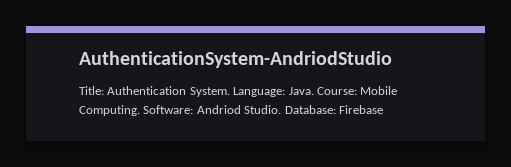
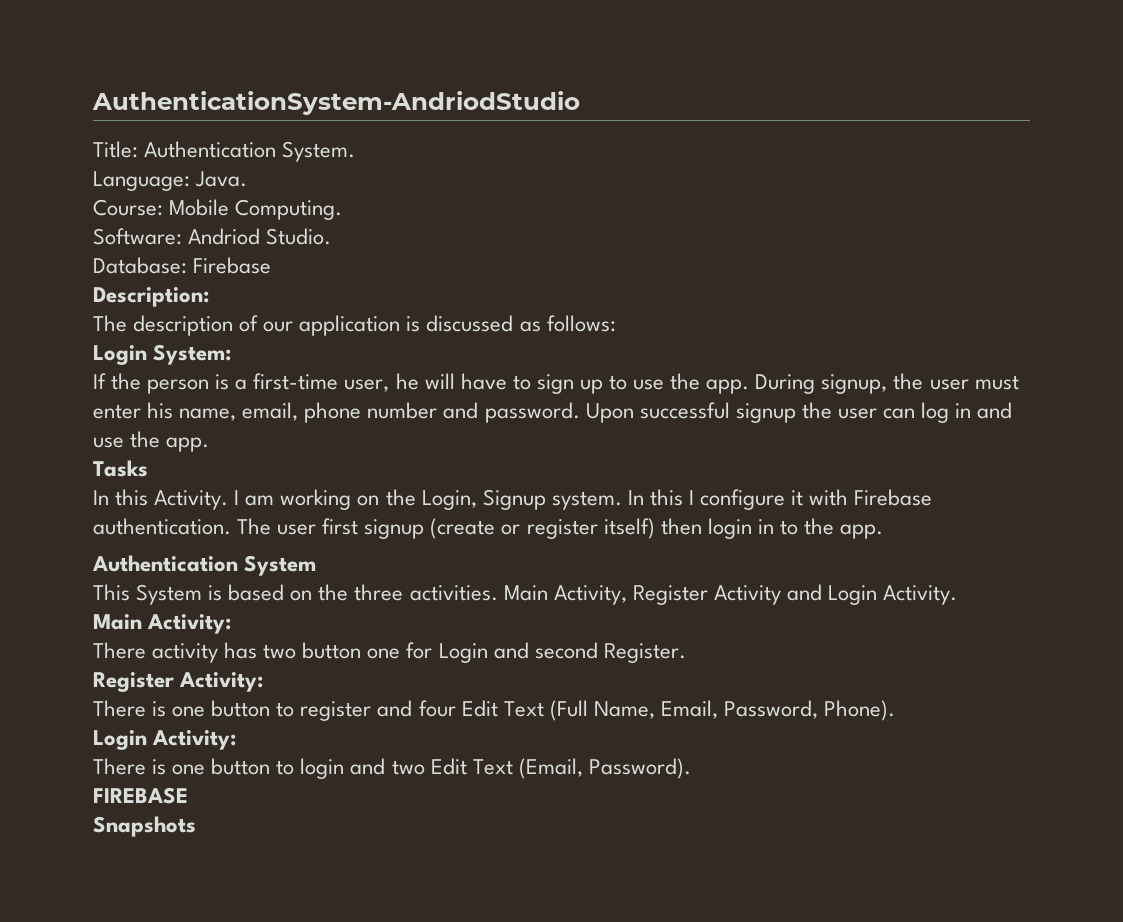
(230, 92) none -> (356, 151) //
(314, 91) none -> (248, 179) //
(140, 110) none -> (343, 209) //
(282, 109) none -> (332, 236) //
(383, 109) none -> [93,287,209,307] [93,315,616,336] [93,344,232,365] [93,373,1019,394] [93,402,1013,423] [93,431,210,452] [93,460,148,477] [93,489,933,510] [93,518,884,539] [92,555,317,576] [93,584,958,605] [93,614,232,634] [93,642,686,663] [93,672,264,692] [93,700,896,721] [93,730,237,750] [93,758,691,779] [93,787,188,804] [93,816,196,837] // Description: // The description of our application is discussed as follows: // Login System: // If the person is a first-time user, he will have to sign up to use the app. During signup, the user must enter his name, email, phone number and password. Upon successful signup the user can log in and use the app. // Tasks // In this Activity. I am working on the Login, Signup system. In this I configure it with Firebase authentication. The user first signup (create or register itself) then login in to the app. // Authentication System // This System is based on the three activities. Main Activity, Register Activity and Login Activity. // Main Activity: // There activity has two button one for Login and second Register. // Register Activity: // There is one button to register and four Edit Text (Full Name, Email, Password, Phone). // Login Activity: // There is one button to login and two Edit Text (Email, Password). // FIREBASE // Snapshots

